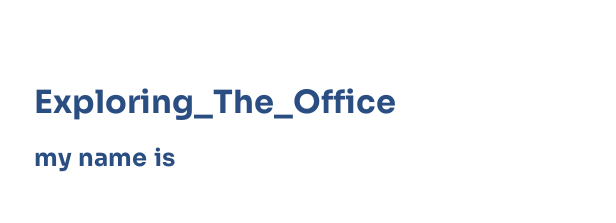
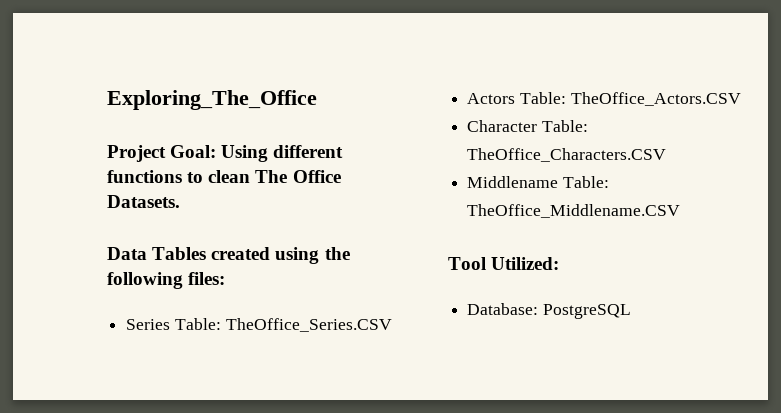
[34,147,175,172] my name is -> [107,145,344,162] [107,170,341,183] [107,195,180,208] [107,247,350,264] [107,272,226,289] [126,318,392,332] [467,92,741,106] [467,120,588,132] [467,148,667,162] [467,176,609,188] [467,204,681,218] [448,257,560,270] [467,303,631,319] Project Goal: Using different functions to clean The Office Datasets. // Data Tables created using the following files: // Series Table: TheOffice_Series.CSV // Actors Table: TheOffice_Actors.CSV // Character Table: TheOffice_Characters.CSV // Middlename Table: TheOffice_Middlename.CSV // Tool Utilized: // Database: PostgreSQL

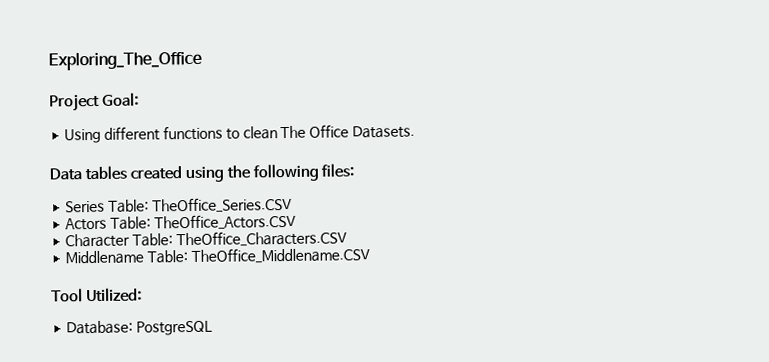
(217, 151) none -> (139, 99) //
[152,247,207,260] Tables -> [84,165,127,181] tables

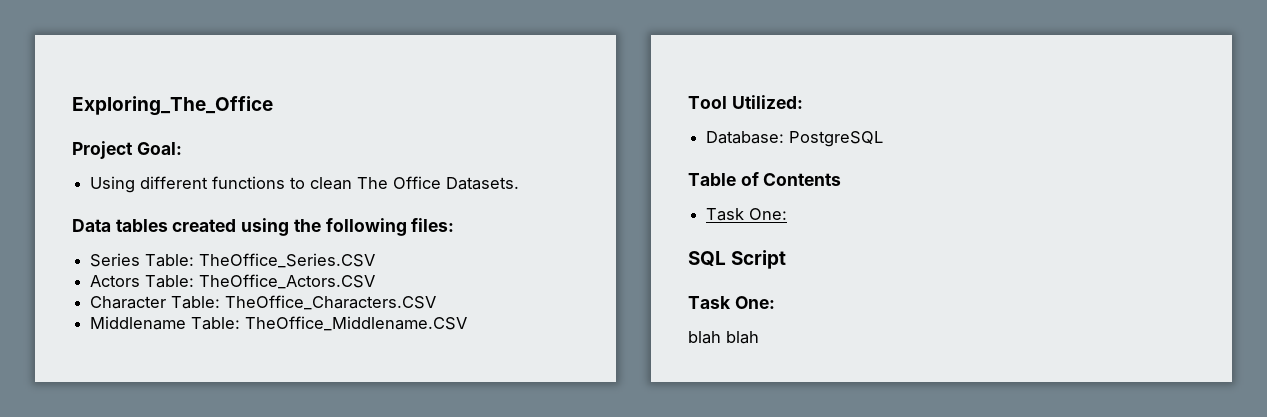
(214, 328) none -> [688,172,842,186] [706,208,788,221] [688,250,787,269] [688,296,775,309] [688,331,759,344] // Table of Contents // Task One: // SQL Script // Task One: // blah blah

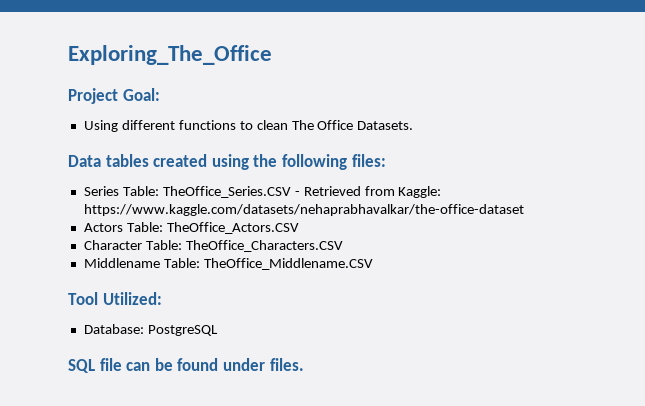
(376, 260) none -> [294,186,442,198] [83,204,524,216] - Retrieved from Kaggle: https://www.kaggle.com/datasets/nehaprabhavalkar/the-office-dataset
[688,172,842,186] [706,208,788,221] [688,250,787,269] [688,296,775,309] [688,331,759,344] Table of Contents // Task One: // SQL Script // Task One: // blah blah -> [68,358,304,373] SQL file can be found under files.

